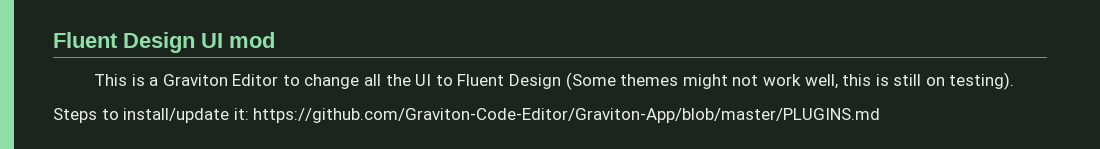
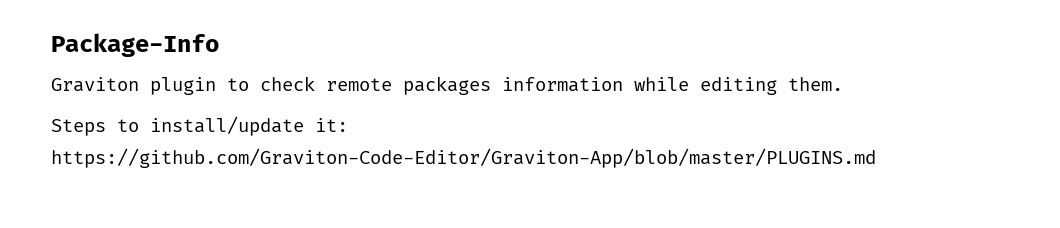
[53,32,275,53] [93,72,1015,90] Fluent Design UI mod // This is a Graviton Editor to change all the UI to Fluent Design (Some themes might not work well, this is still on testing). -> [51,33,219,57] [51,76,843,95] Package-Info // Graviton plugin to check remote packages information while editing them.

